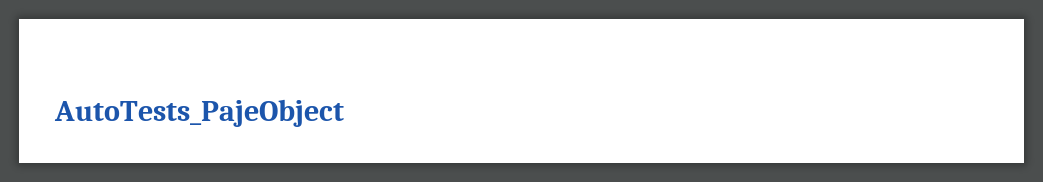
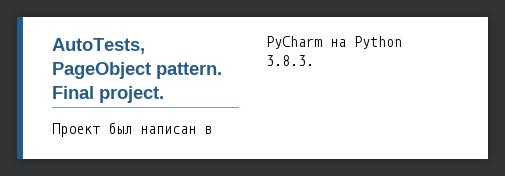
[54,99,344,127] AutoTests_PajeObject -> [52,38,145,54] [52,62,222,79] [52,86,164,103] [52,122,212,137] [266,36,402,49] [266,55,314,66] AutoTests, PageObject pattern. Final project. // Проект был написан в PyCharm на Python 3.8.3.

